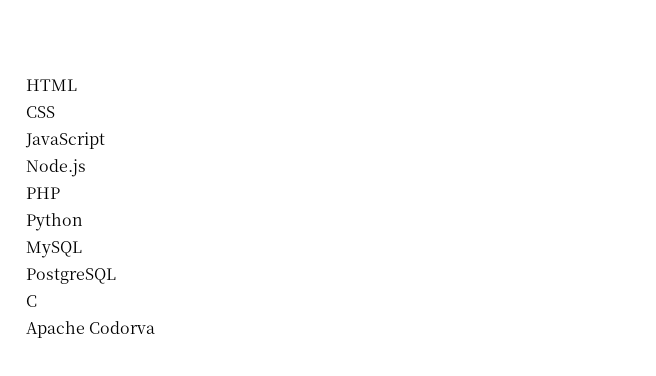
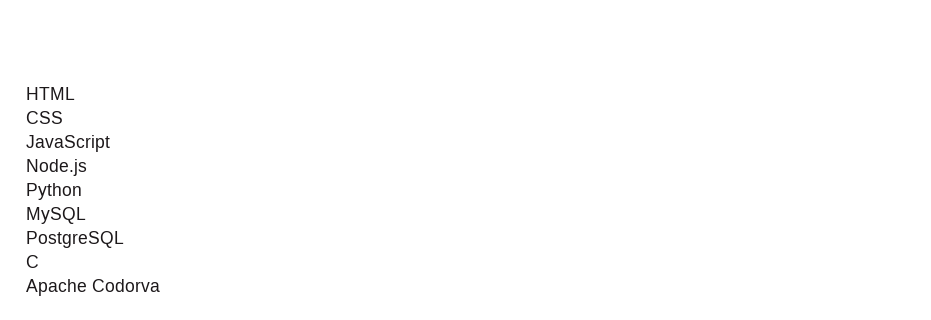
[26,187,60,199] // PHP -> (87, 167) none

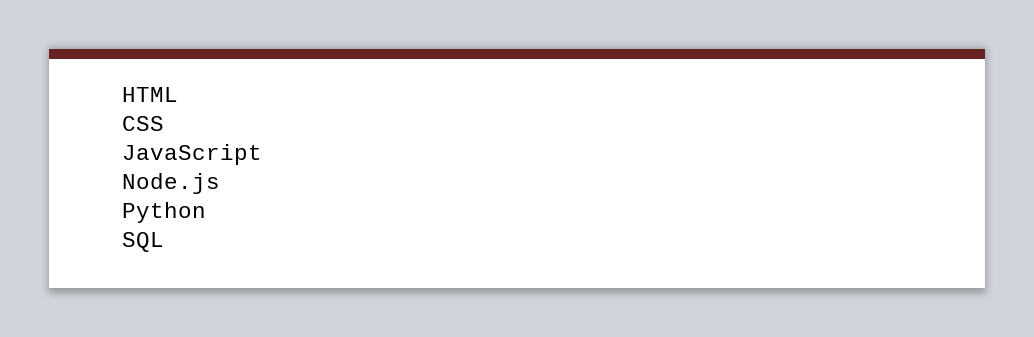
[26,207,86,224] [26,231,124,248] [26,255,39,268] [26,279,160,296] MySQL // PostgreSQL // C // Apache Codorva -> [122,232,164,252] SQL

